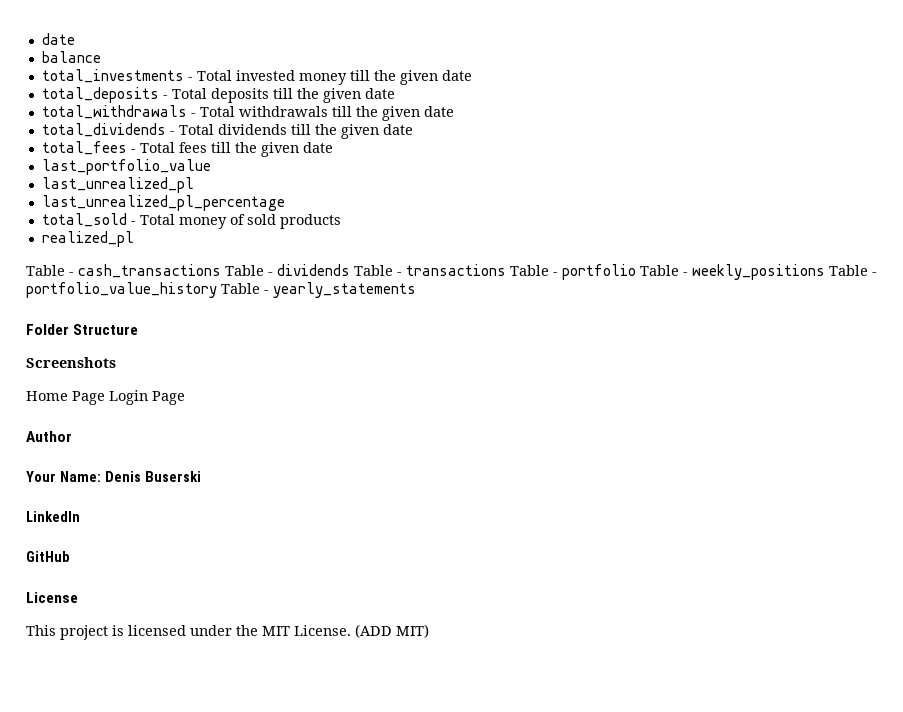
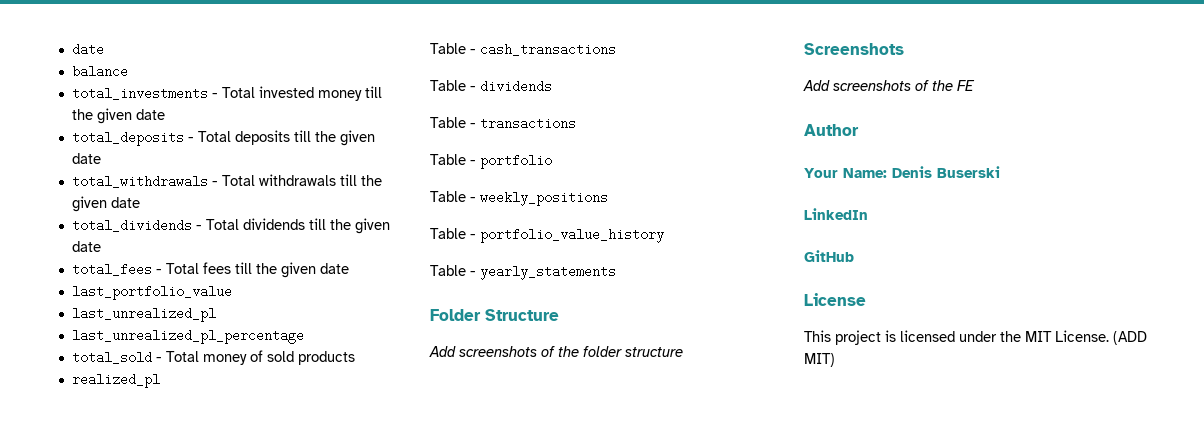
(221, 271) none -> (616, 49) //
(350, 270) none -> (552, 86) //
(506, 270) none -> (576, 123) //
(636, 272) none -> (552, 161) //
(825, 272) none -> (608, 198) //
(217, 290) none -> (664, 235) //
[26,357,116,368] [26,390,185,405] Screenshots // Home Page Login Page -> [429,346,683,357] [804,43,904,55] [803,80,975,91] Add screenshots of the folder structure // Screenshots // Add screenshots of the FE

